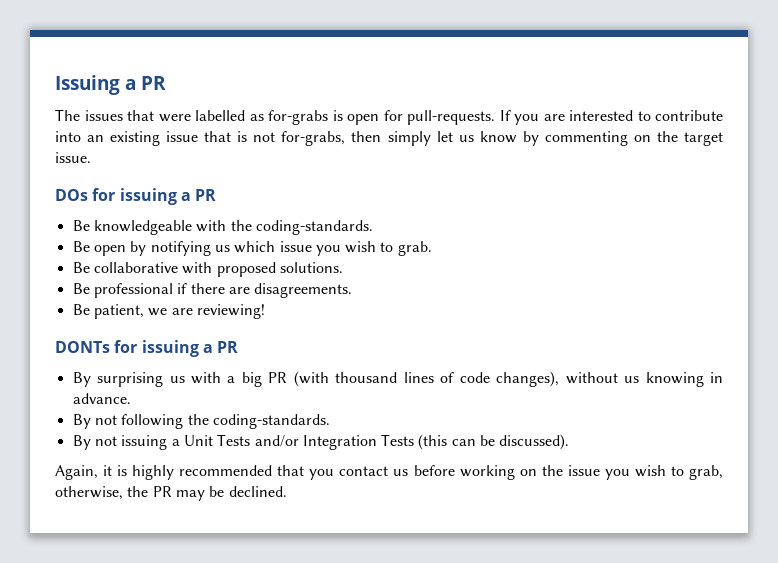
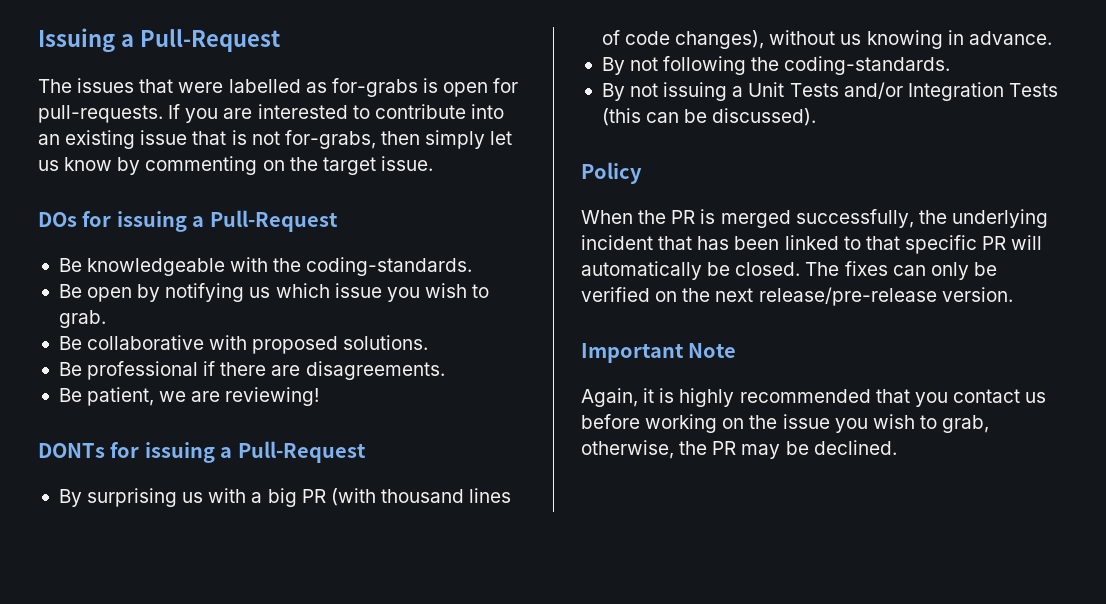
[141,76,166,90] PR -> [139,29,280,52] Pull-Request
[195,189,217,201] PR -> [209,210,338,232] Pull-Request
[217,341,239,353] PR -> [237,441,366,463] Pull-Request
(570, 442) none -> [581,162,642,184] [581,209,1048,228] [581,235,1043,254] [581,261,997,280] [581,287,1013,306] [581,343,737,363] // Policy // When the PR is merged successfully, the underlying incident that has been linked to that specific PR will automatically be closed. The fixes can only be verified on the next release/pre-release version. // Important Note

